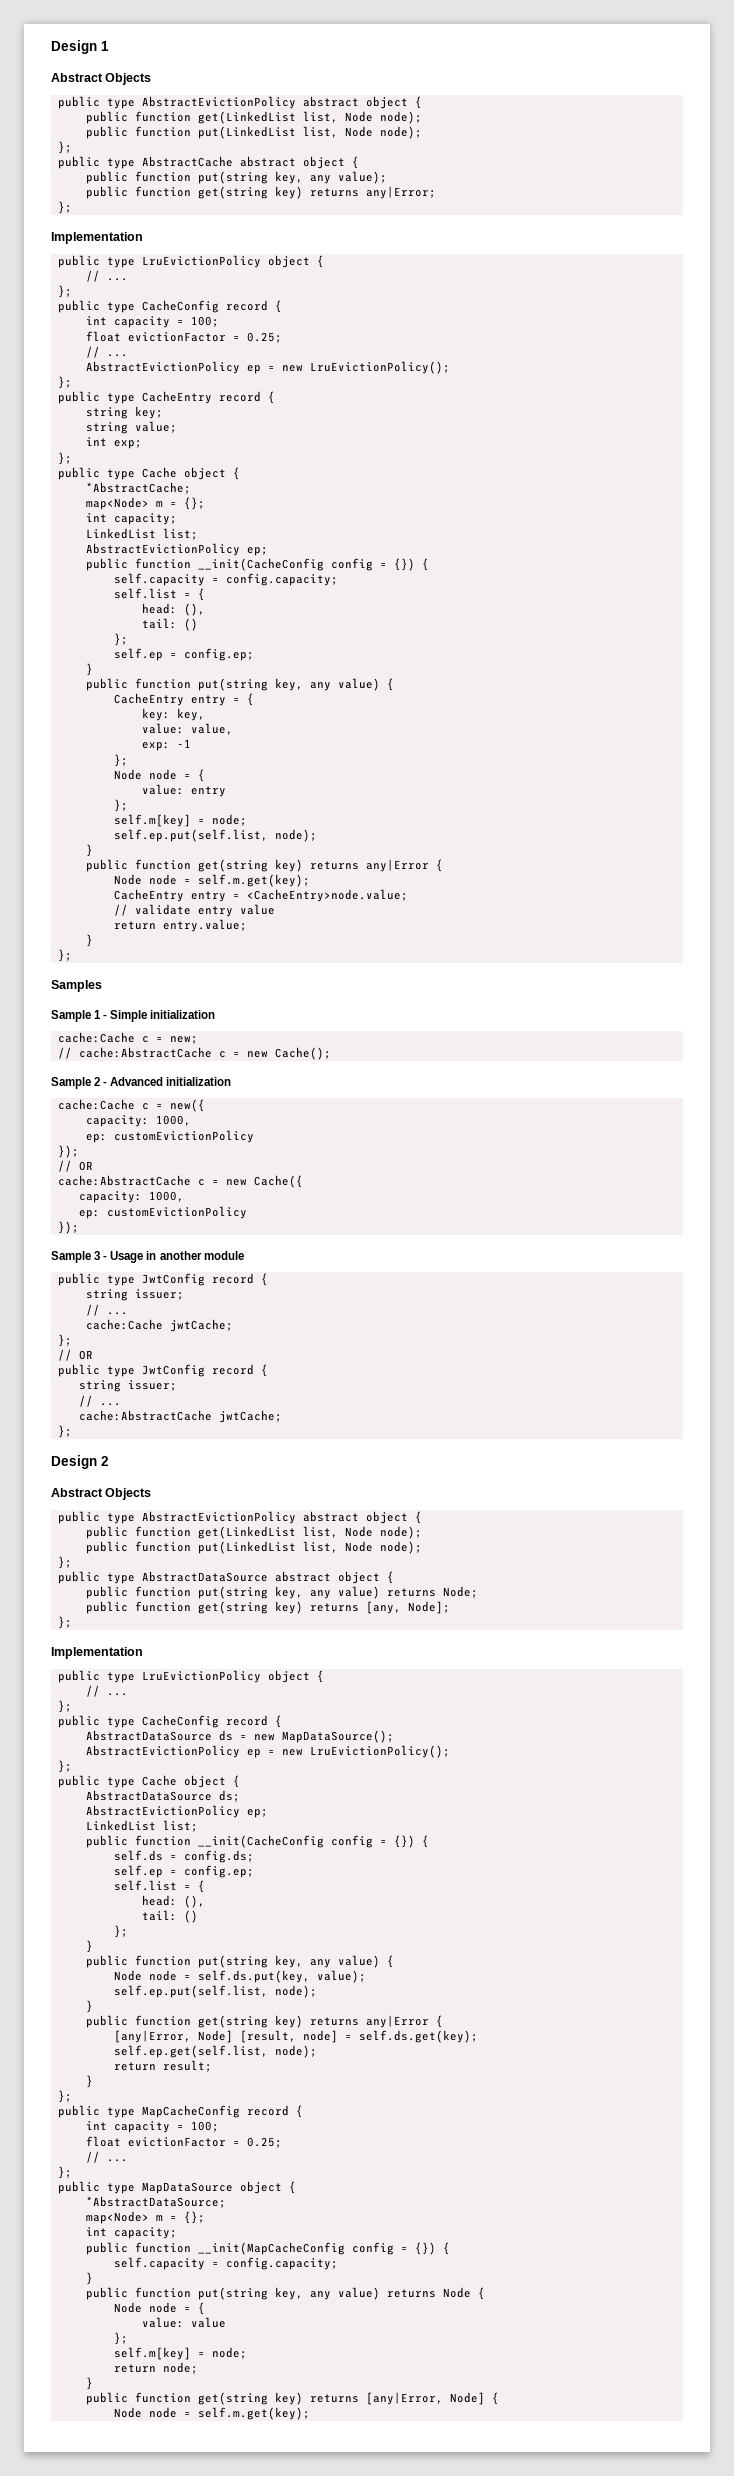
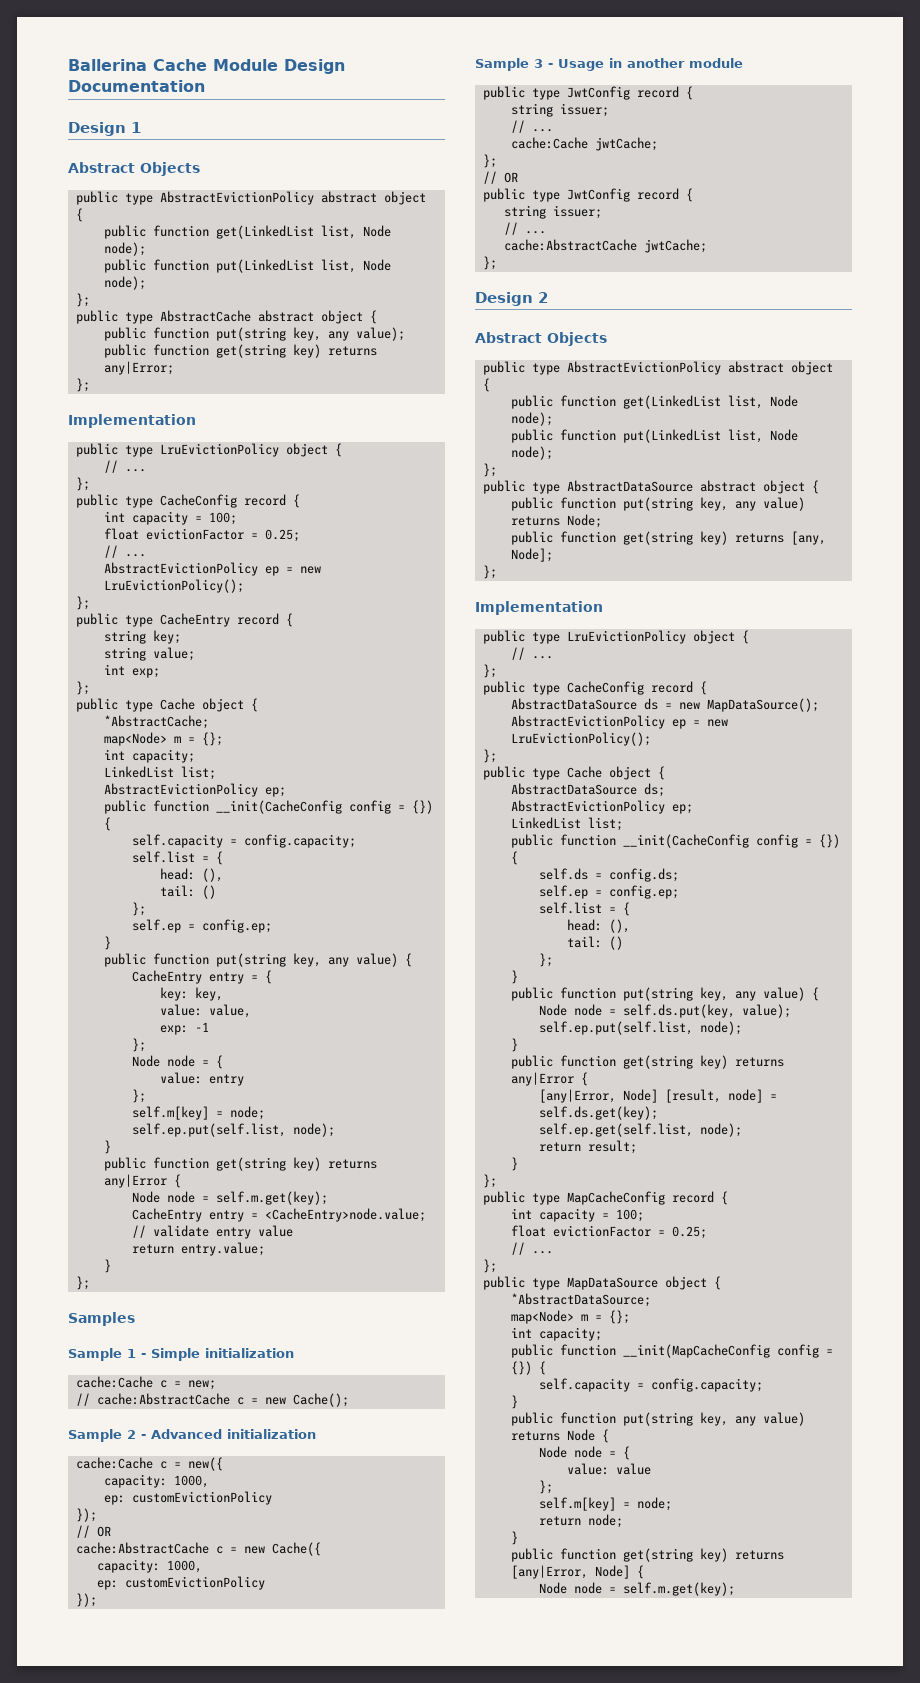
(51, 47) none -> [68,59,345,74] [68,80,205,92] Ballerina Cache Module Design Documentation //

